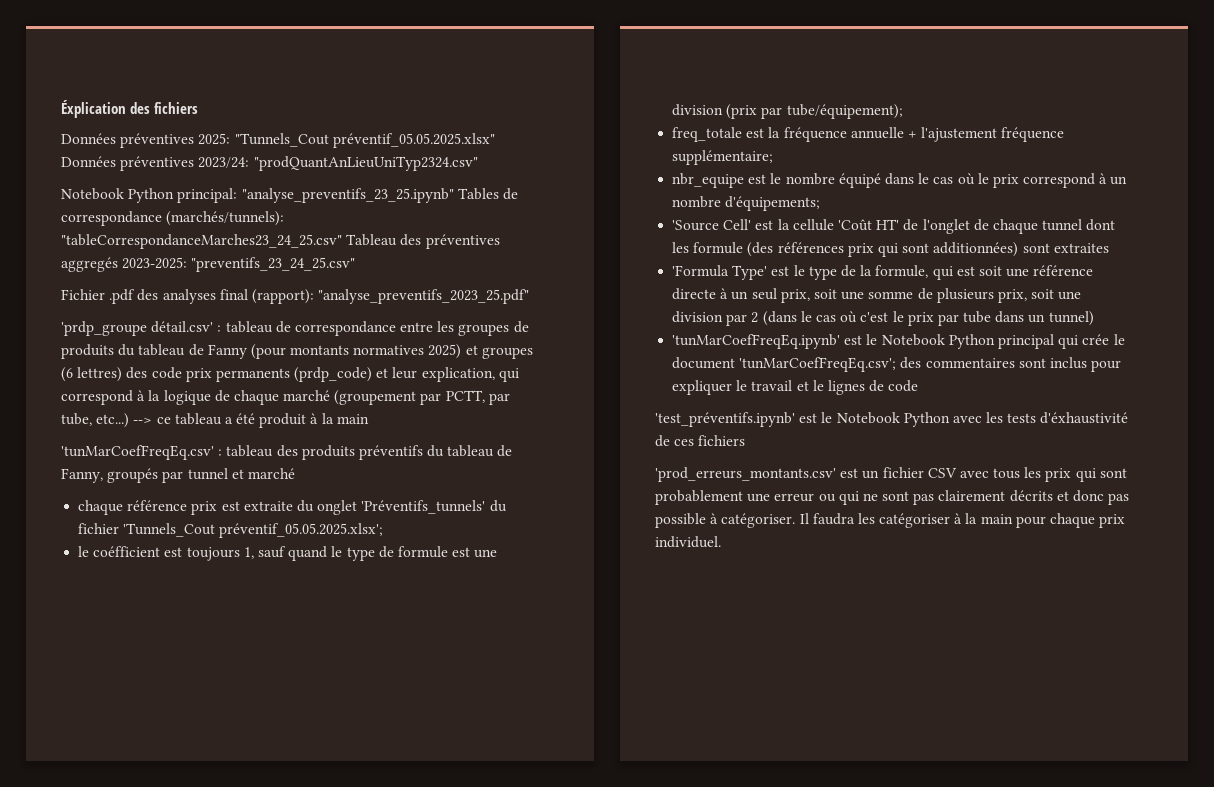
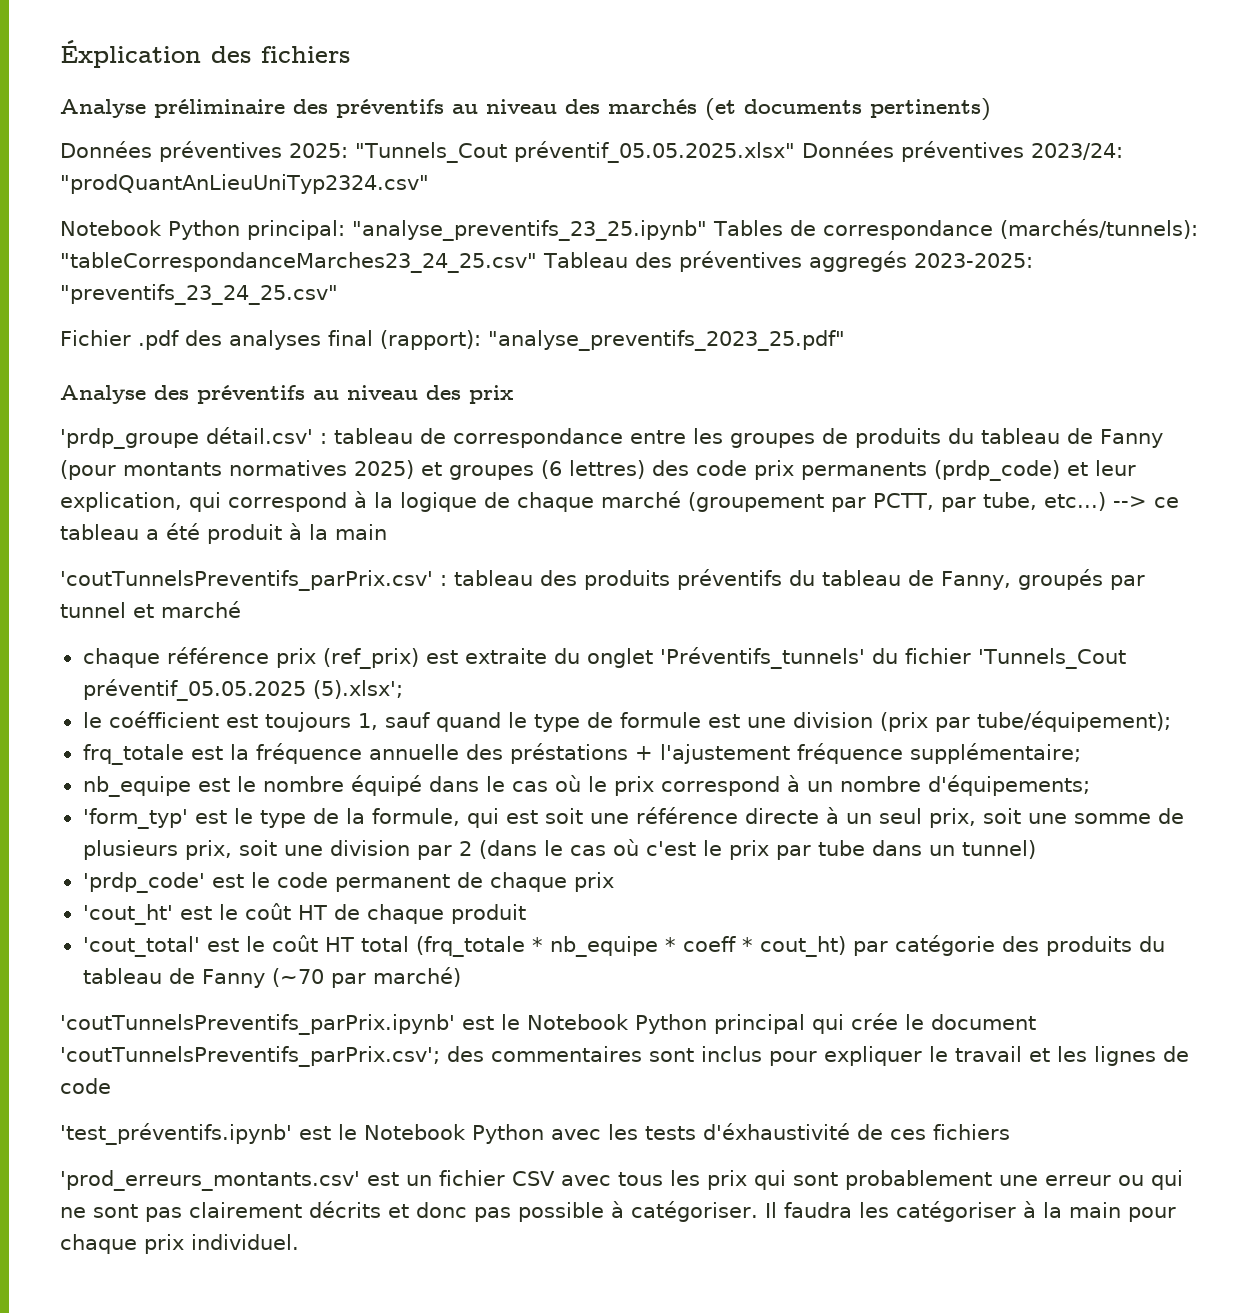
(199, 108) none -> [60,98,991,121] // Analyse préliminaire des préventifs au niveau des marchés (et documents pertinents)
(530, 296) none -> [60,385,513,404] // Analyse des préventifs au niveau des prix
[61,445,214,460] 'tunMarCoefFreqEq.csv' -> [60,570,433,591] 'coutTunnelsPreventifs_parPrix.csv'
(218, 508) none -> [322,648,419,669] (ref_prix)
[219,523,384,538] préventif_05.05.2025.xlsx'; -> [82,679,403,701] préventif_05.05.2025 (5).xlsx';
[672,127,743,142] freq_totale -> [82,744,184,765] frq_totale
(904, 133) none -> [465,743,628,764] des préstations
[672,173,745,188] nbr_equipe -> [82,776,191,797] nb_equipe
[672,219,1116,234] [672,242,1109,257] [672,265,768,280] 'Source Cell' est la cellule 'Coût HT' de l'onglet de chaque tunnel dont les formule (des références prix qui sont additionnées) sont extraites // 'Formula Type' -> [82,808,188,829] 'form_typ'
[672,334,841,349] 'tunMarCoefFreqEq.ipynb' -> [82,872,614,893] [82,903,526,925] [82,935,1165,957] [82,967,461,988] [60,1014,455,1035] 'prdp_code' est le code permanent de chaque prix // 'cout_ht' est le coût HT de chaque produit // 'cout_total' est le coût HT total (frq_totale * nb_equipe * coeff * cout_ht) par catégorie des produits du tableau de Fanny (~70 par marché) // 'coutTunnelsPreventifs_parPrix.ipynb'
[739,357,897,372] 'tunMarCoefFreqEq.csv'; -> [60,1046,440,1067] 'coutTunnelsPreventifs_parPrix.csv';
[812,380,824,391] le -> [1056,1046,1087,1062] les

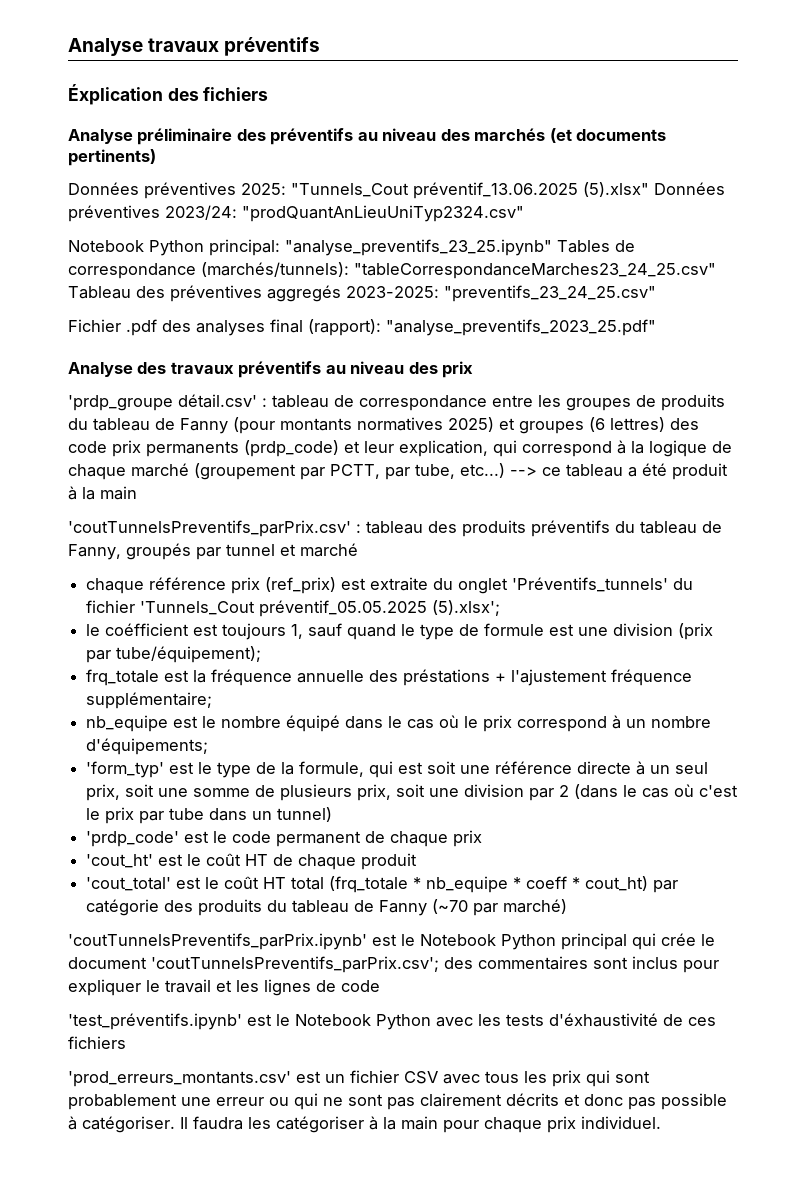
(60, 54) none -> [68,37,321,56] Analyse travaux préventifs //
[513,141,795,163] préventif_05.05.2025.xlsx" -> [413,182,649,199] préventif_13.06.2025 (5).xlsx"
(189, 392) none -> [170,362,234,374] travaux

